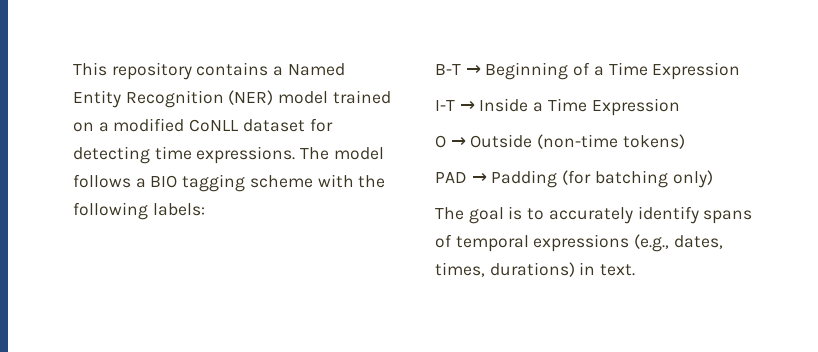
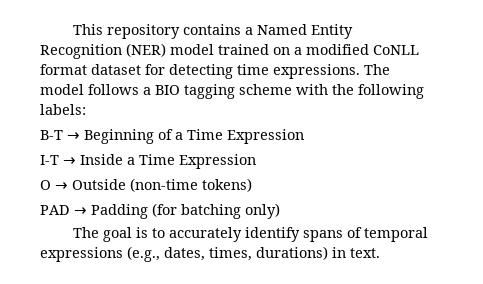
(240, 125) none -> [40,64,87,75] format

